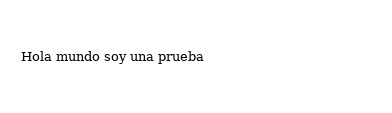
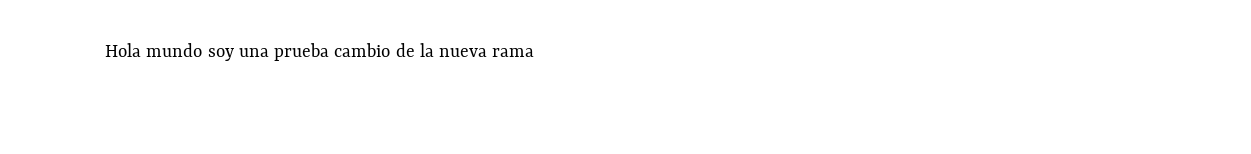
(204, 57) none -> [334,43,535,57] cambio de la nueva rama

